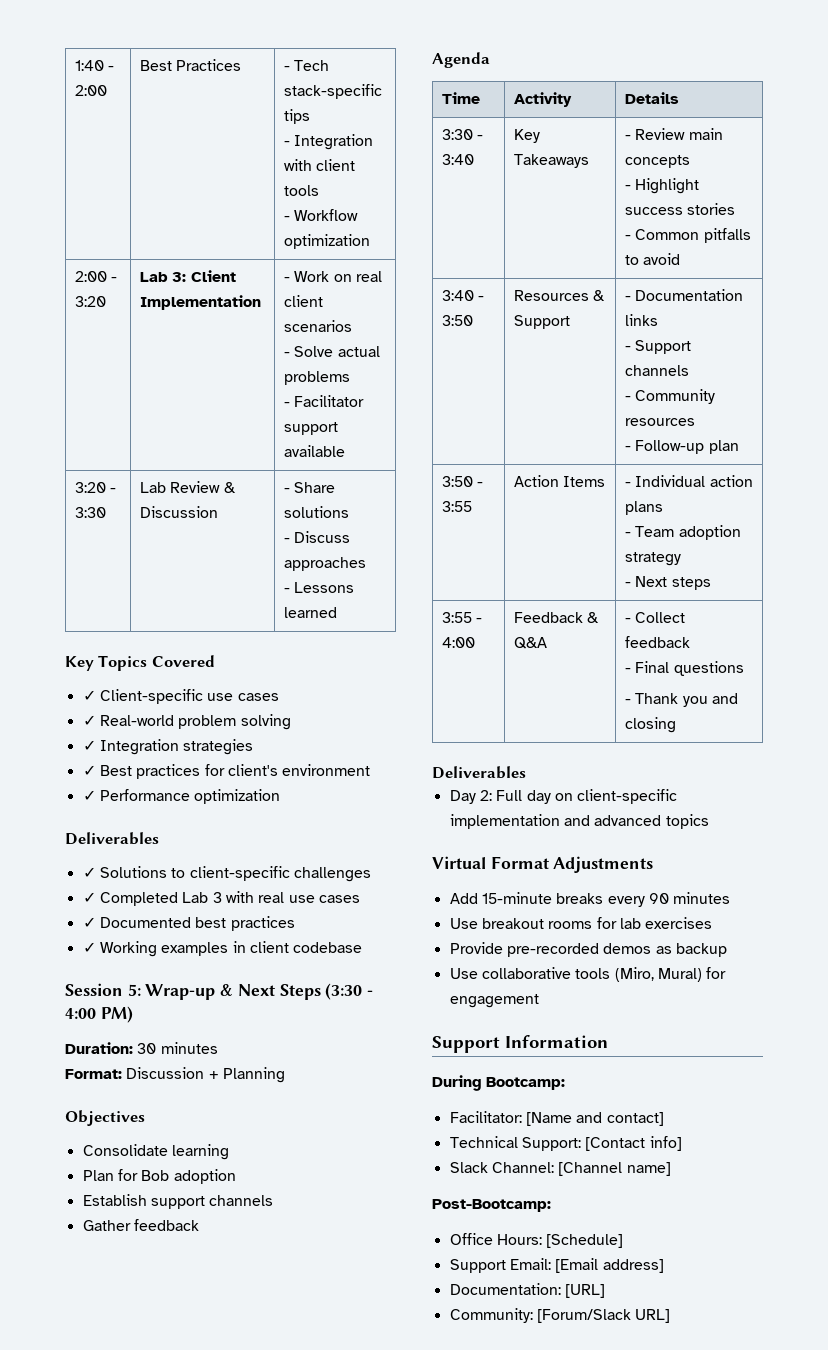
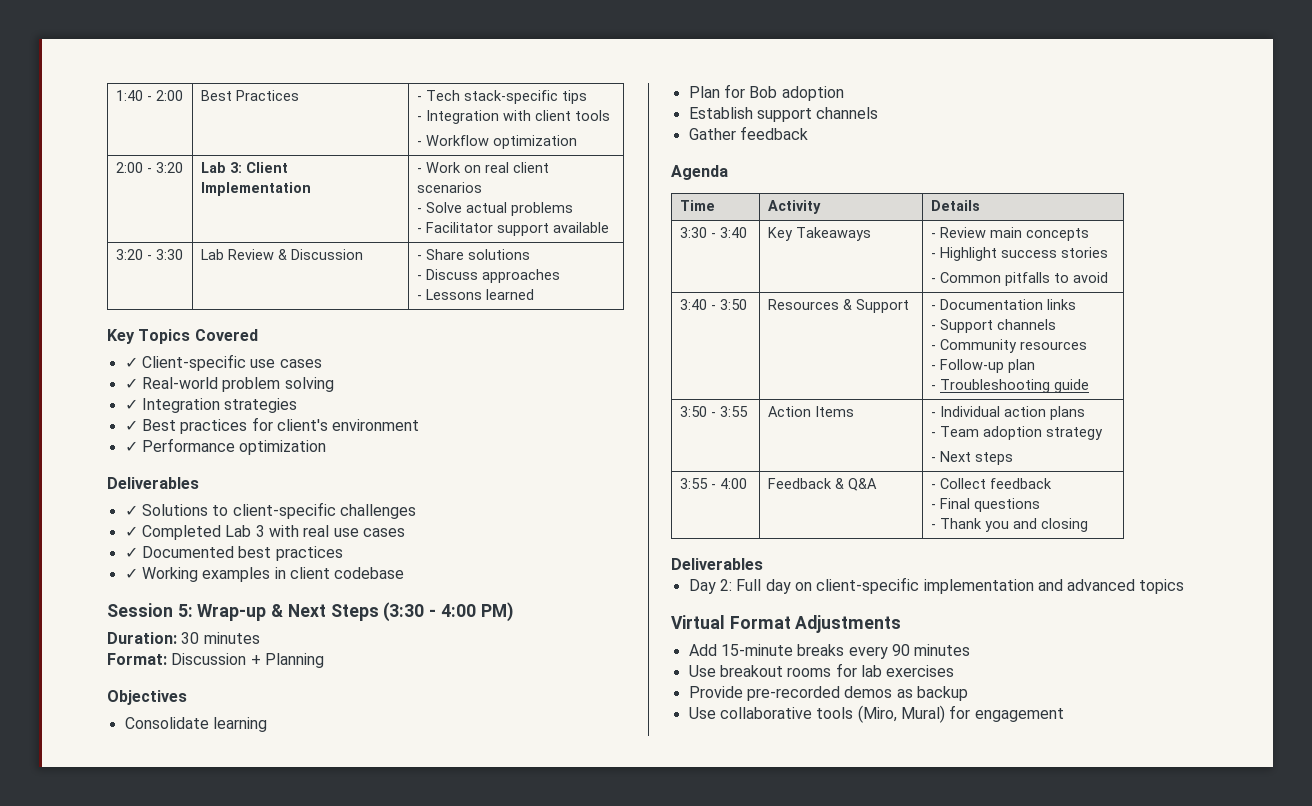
(739, 447) none -> [931,379,1090,393] // - Troubleshooting guide
[432,1035,608,1053] [432,1075,566,1091] [449,1111,664,1126] [449,1136,682,1151] [449,1162,671,1176] [432,1199,551,1212] [449,1233,624,1248] [449,1258,664,1273] [449,1283,605,1298] [449,1308,671,1323] // Support Information // During Bootcamp: // Facilitator: [Name and contact] // Technical Support: [Contact info] // Slack Channel: [Channel name] // Post-Bootcamp: // Office Hours: [Schedule] // Support Email: [Email address] // Documentation: [URL] // Community: [Forum/Slack URL] -> (1064, 715) none

